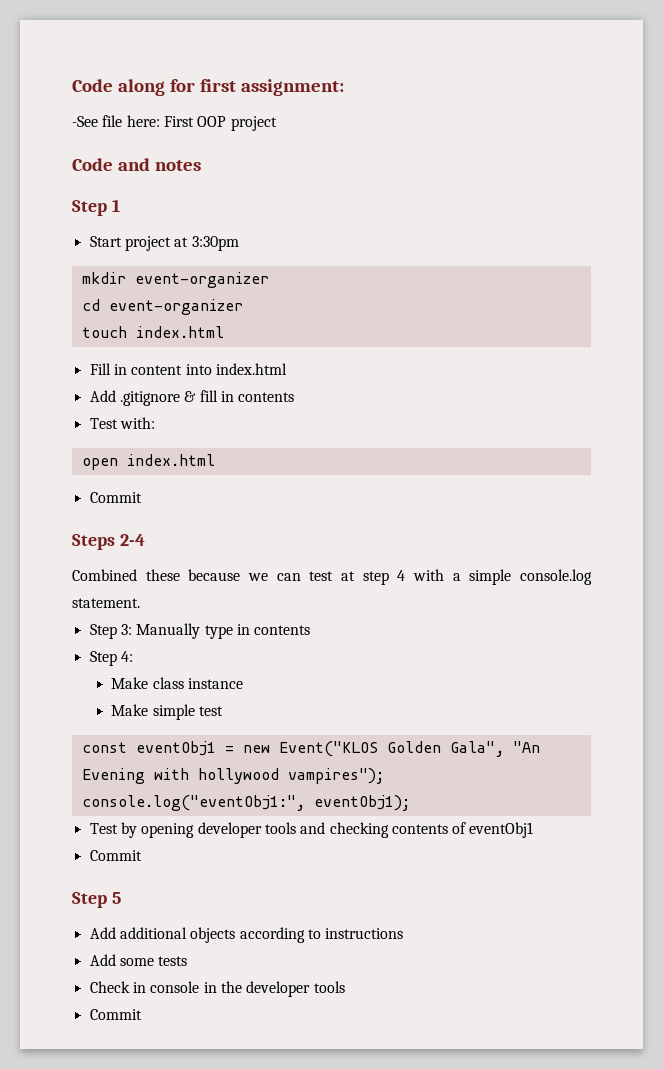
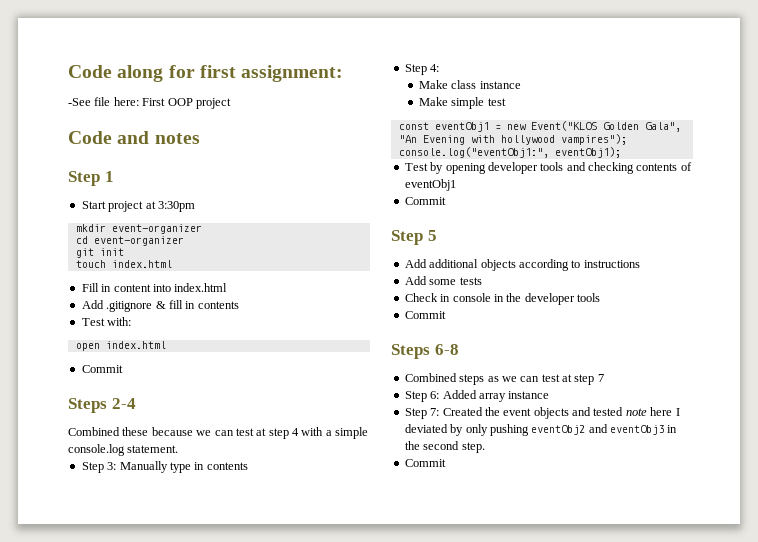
(243, 307) none -> [75,248,124,258] // git init
(142, 1014) none -> [391,344,459,359] [404,373,604,385] [404,390,550,402] [404,407,680,419] [404,424,678,436] [404,441,485,453] [404,459,446,467] // Steps 6-8 // Combined steps as we can test at step 7 // Step 6: Added array instance // Step 7: Created the event objects and tested note here I deviated by only pushing eventObj2 and eventObj3 in the second step. // Commit

